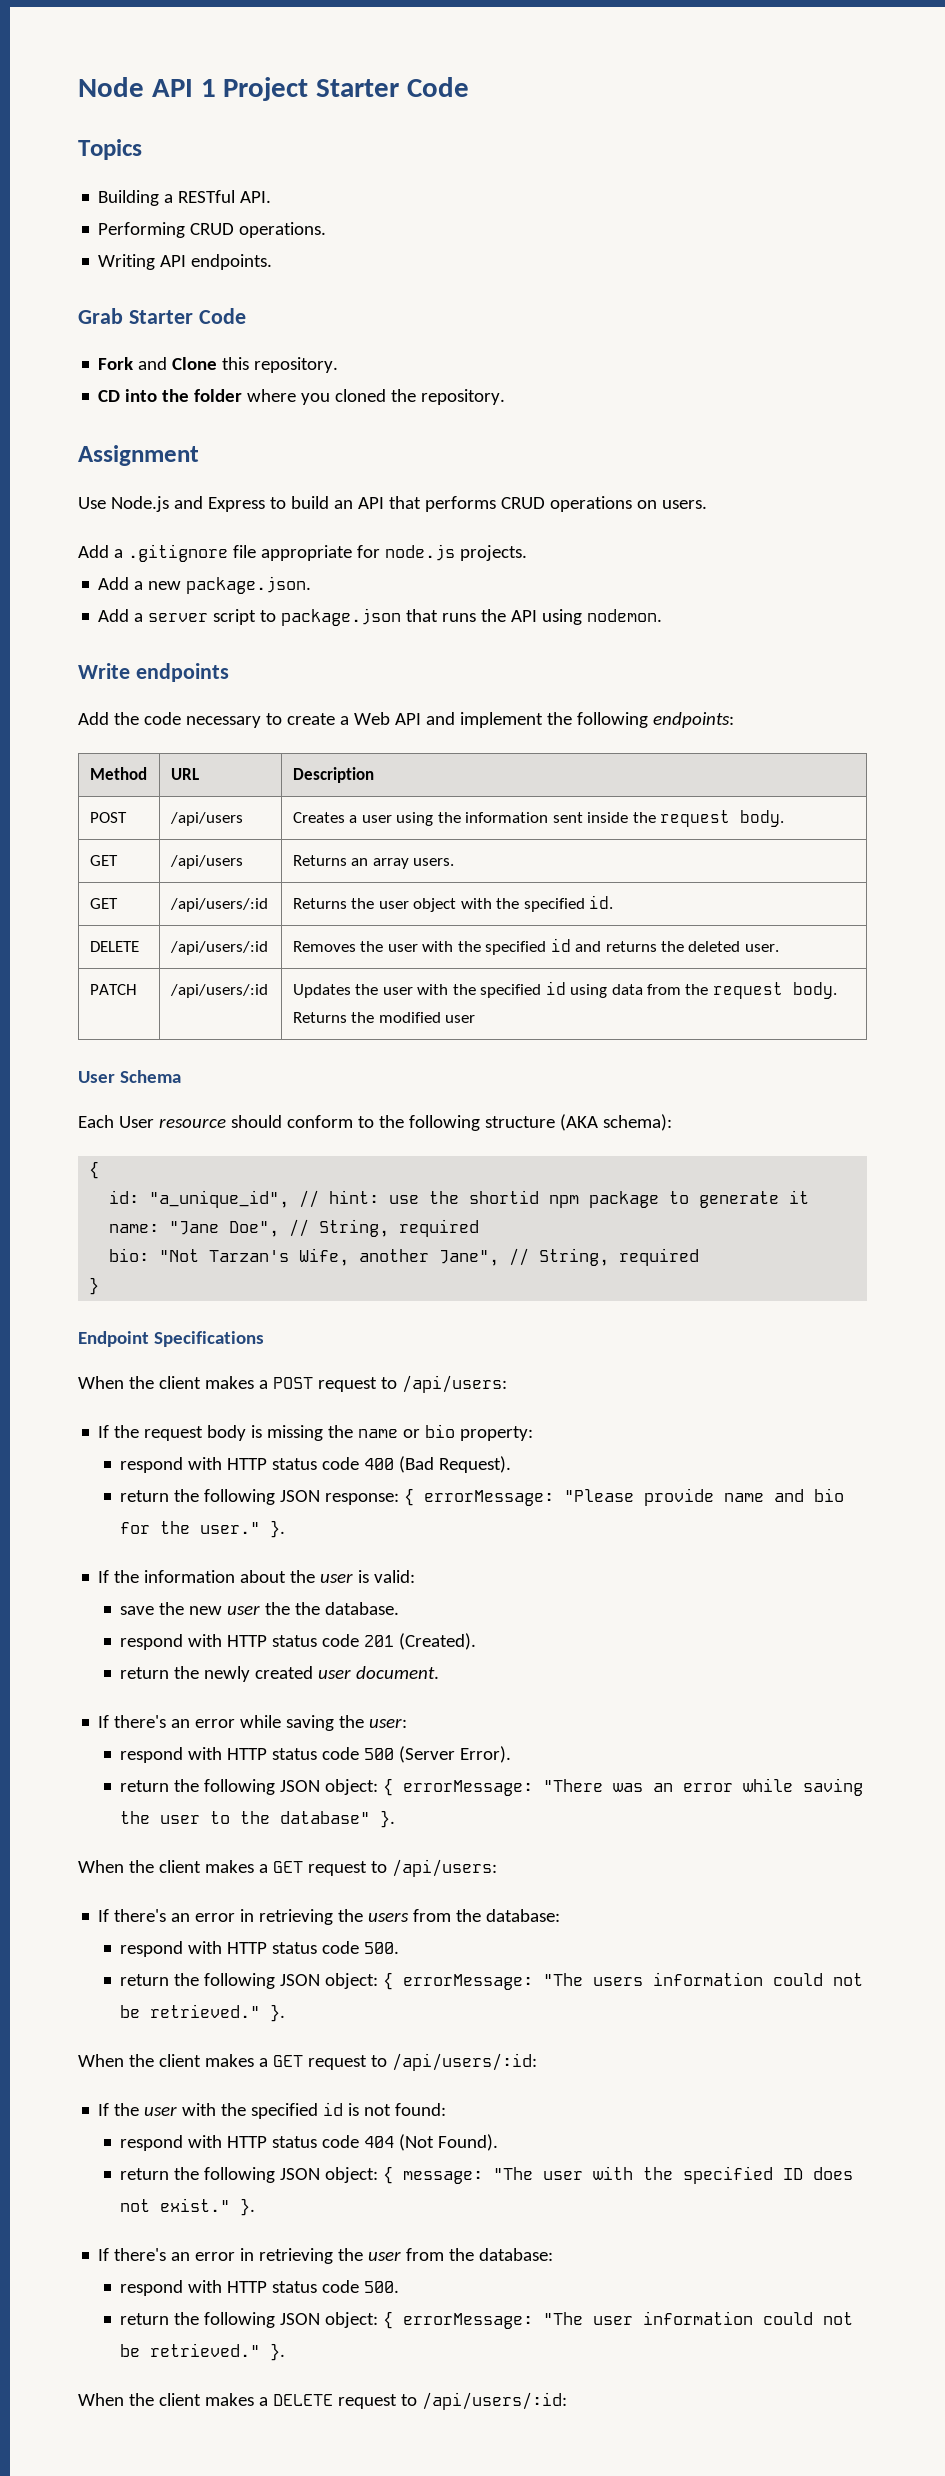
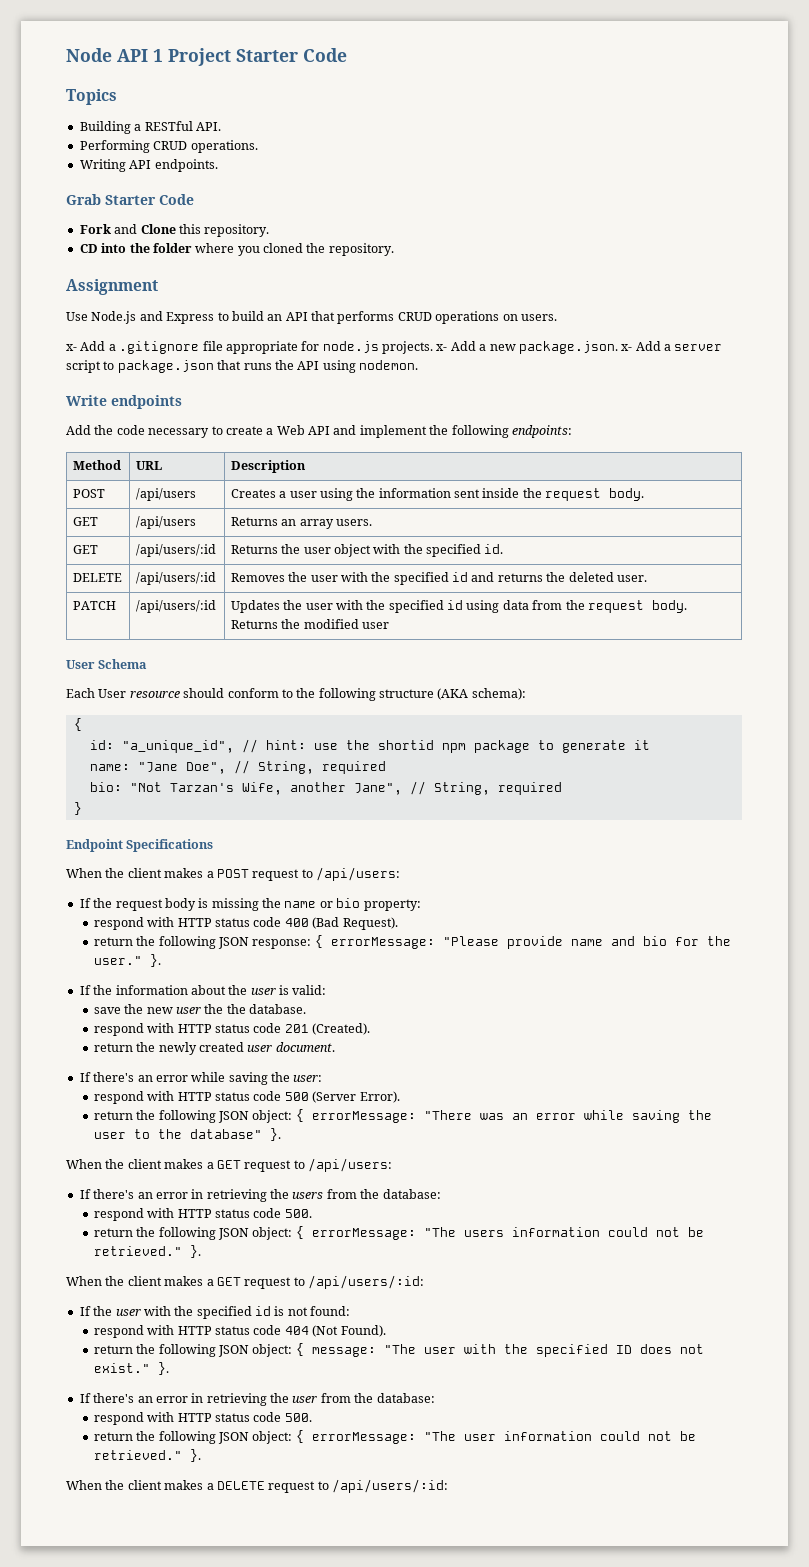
(707, 504) none -> [66,344,77,351] x-
(527, 553) // -> [436,344,448,351] x-
(312, 585) // -> [621,344,633,351] x-

